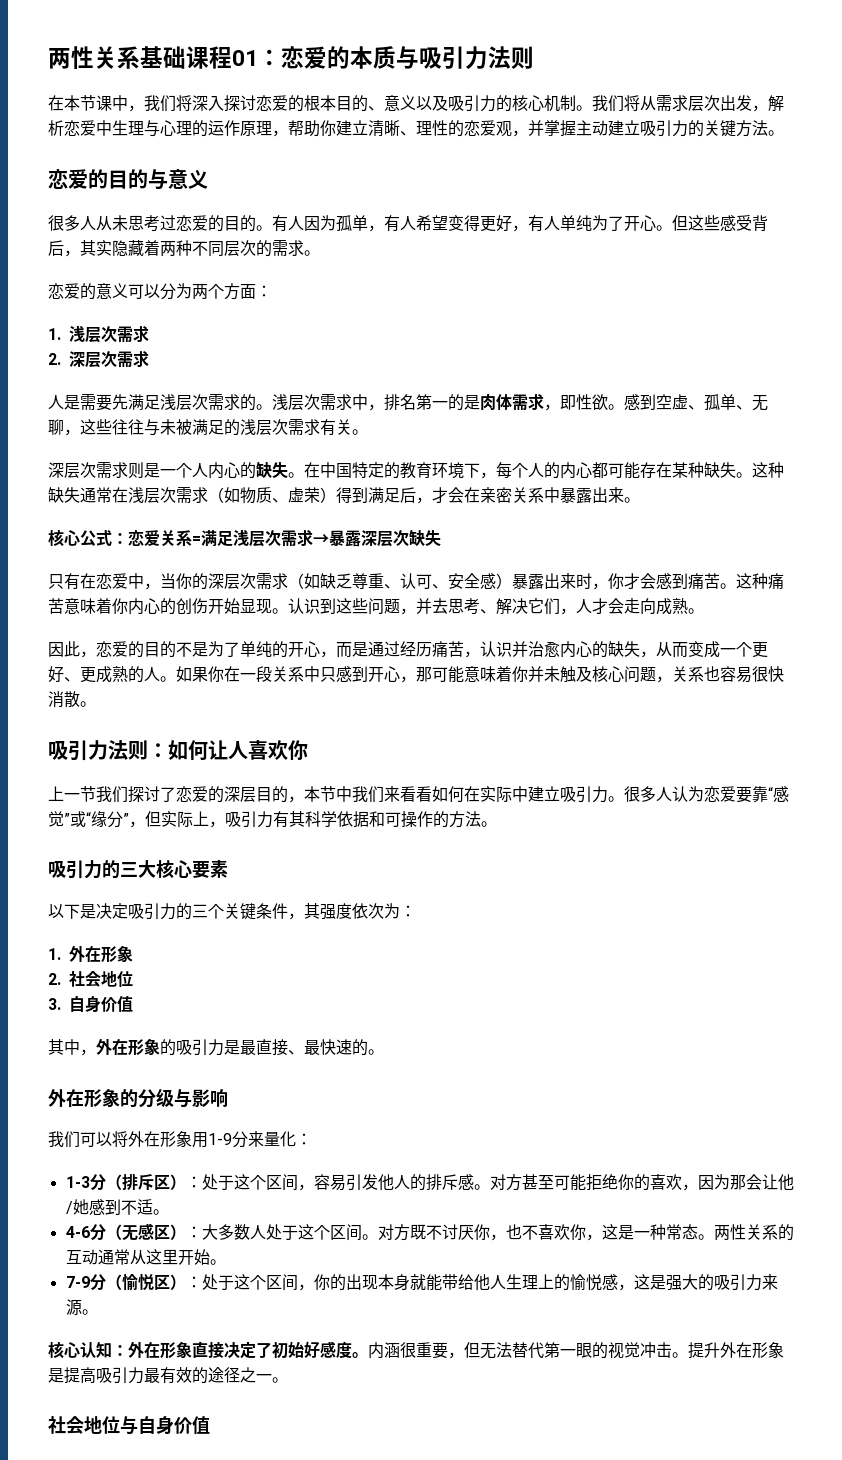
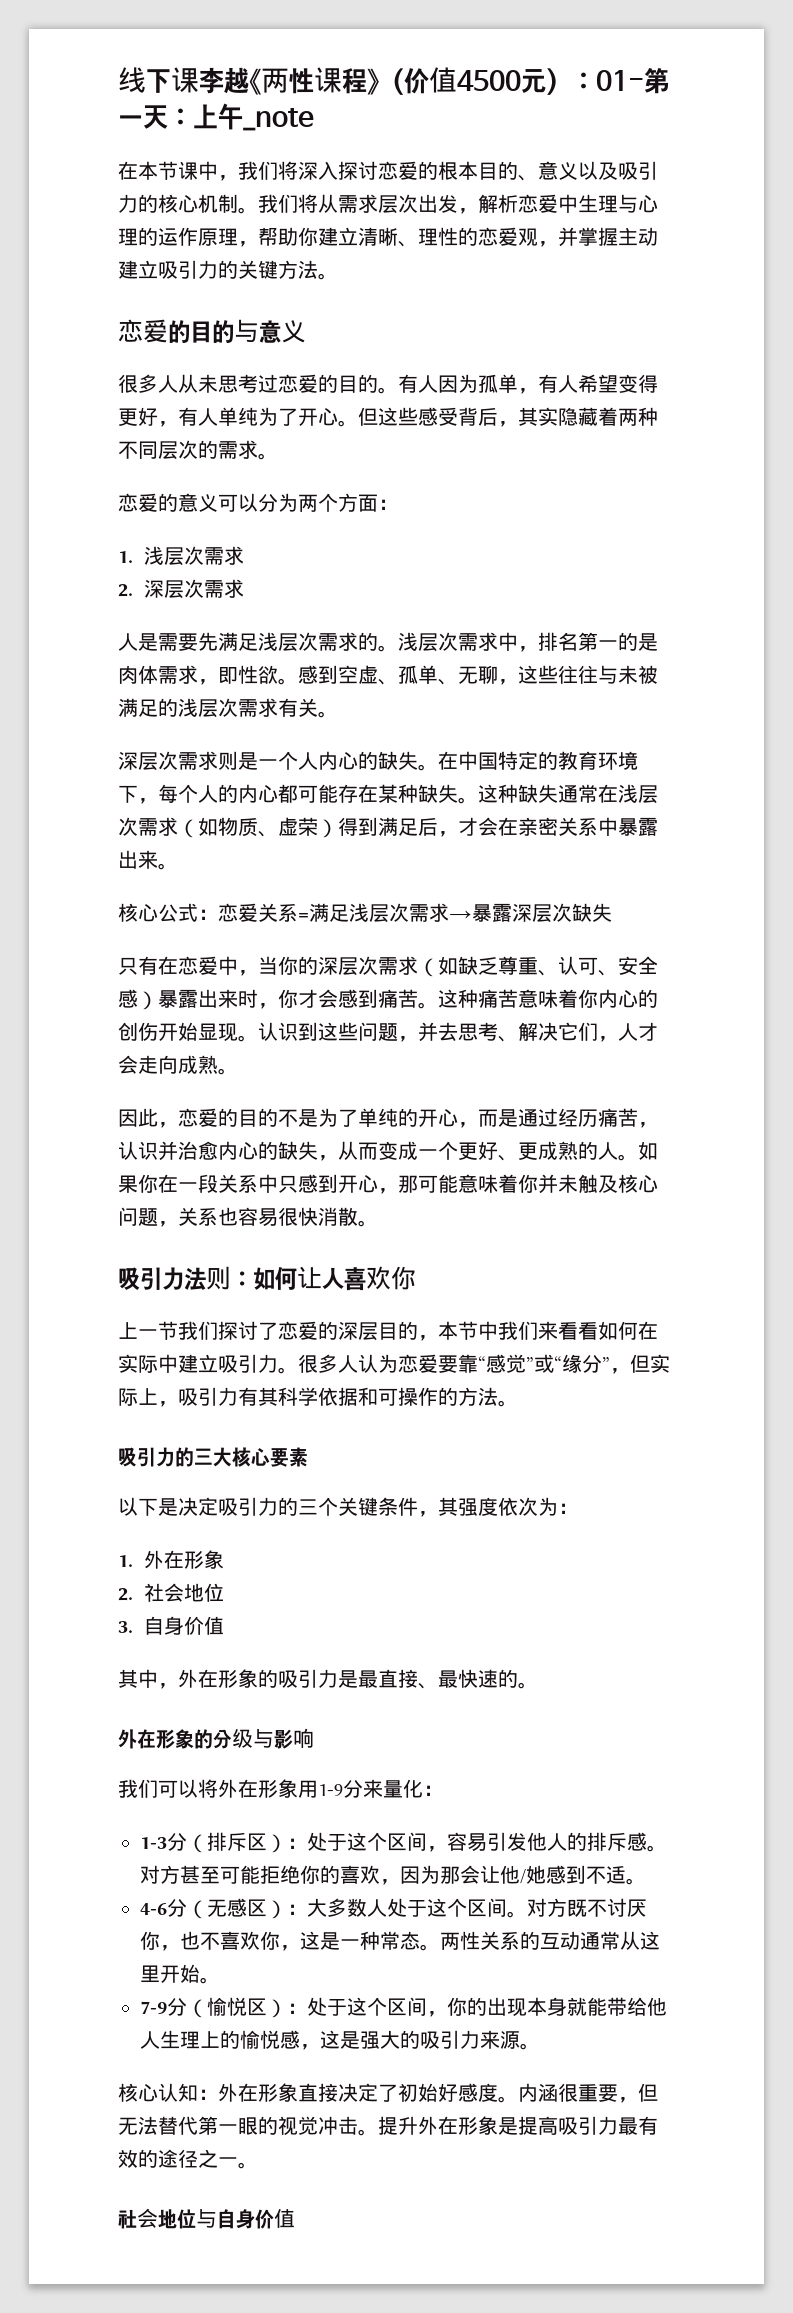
[48,46,534,69] 两性关系基础课程01：恋爱的本质与吸引力法则 -> [118,67,669,95] [118,103,314,131] 线下课李越《两性课程》（价值4500元）：01-第一天：上午_note

